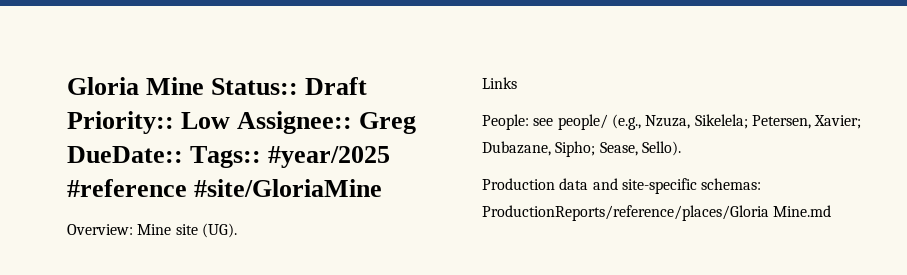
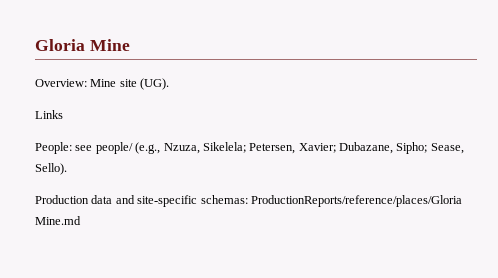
[211,77,368,95] [67,111,417,134] [67,146,391,168] [67,179,383,197] Status:: Draft Priority:: Low Assignee:: Greg DueDate:: Tags:: #year/2025 #reference #site/GloriaMine -> (130, 45) none

